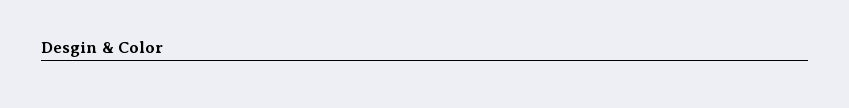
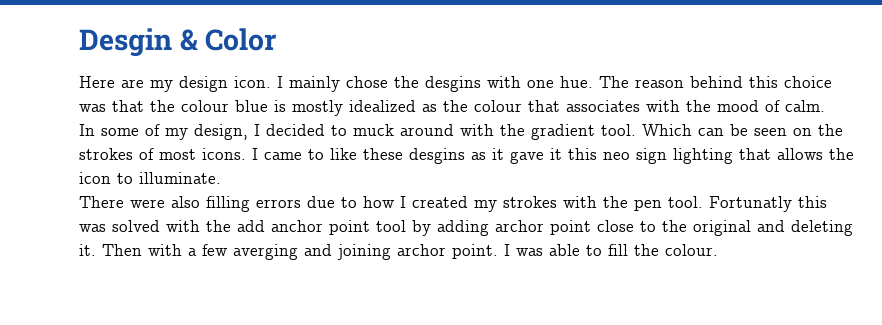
(164, 47) none -> [79,76,832,92] [79,100,825,116] [79,124,843,140] [79,148,854,164] [79,172,221,184] [79,196,827,212] [79,220,853,236] [79,244,718,260] // Here are my design icon. I mainly chose the desgins with one hue. The reason behind this choice was that the colour blue is mostly idealized as the colour that associates with the mood of calm. // In some of my design, I decided to muck around with the gradient tool. Which can be seen on the strokes of most icons. I came to like these desgins as it gave it this neo sign lighting that allows the icon to illuminate. // There were also filling errors due to how I created my strokes with the pen tool. Fortunatly this was solved with the add anchor point tool by adding archor point close to the original and deleting it. Then with a few averging and joining archor point. I was able to fill the colour.

